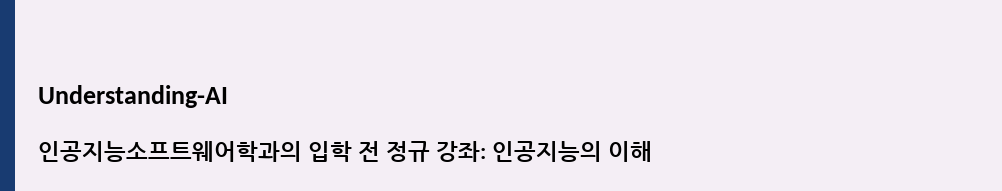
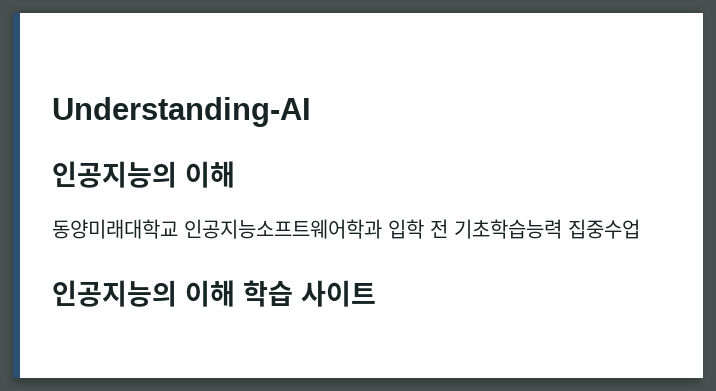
[38,141,653,162] 인공지능소프트웨어학과의 입학 전 정규 강좌: 인공지능의 이해 -> [52,161,235,188] [52,219,640,239] [52,280,376,307] 인공지능의 이해 // 동양미래대학교 인공지능소프트웨어학과 입학 전 기초학습능력 집중수업 // 인공지능의 이해 학습 사이트

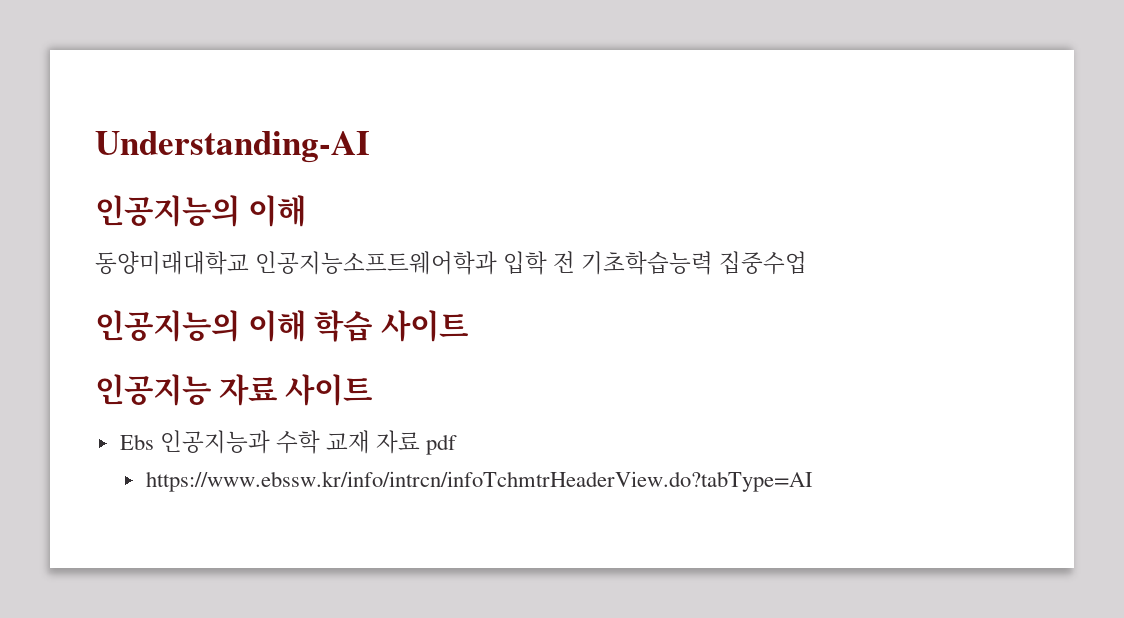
(376, 293) none -> [95,374,373,406] [119,430,458,455] [145,471,813,492] // 인공지능 자료 사이트 // Ebs 인공지능과 수학 교재 자료 pdf // https://www.ebssw.kr/info/intrcn/infoTchmtrHeaderView.do?tabType=AI

